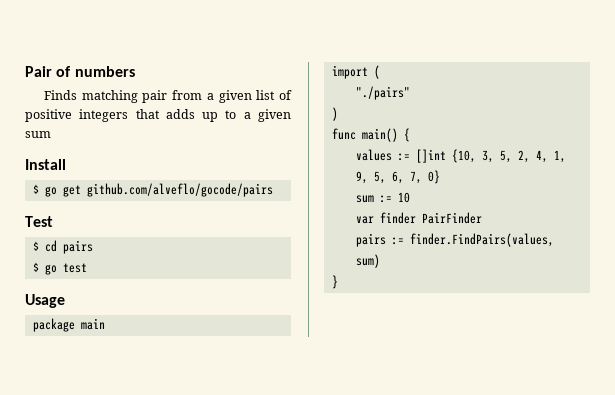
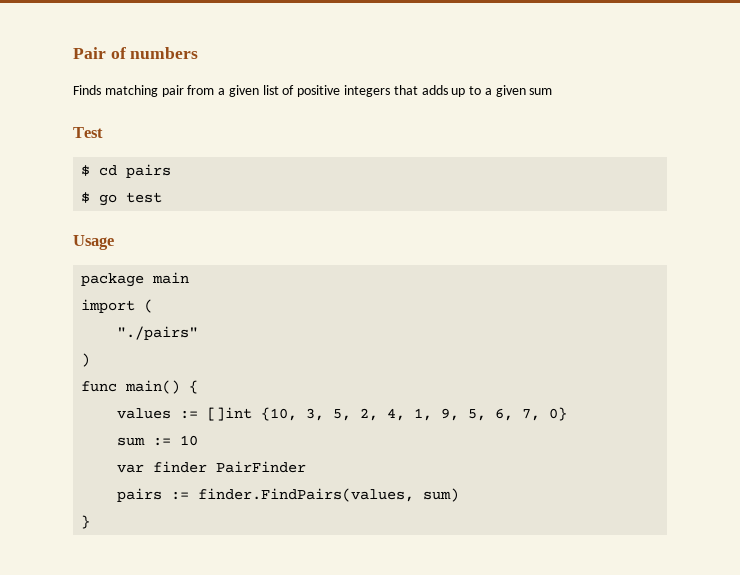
[25,159,66,170] [32,183,273,197] // Install // $ go get github.com/alveflo/gocode/pairs -> (553, 91) none

